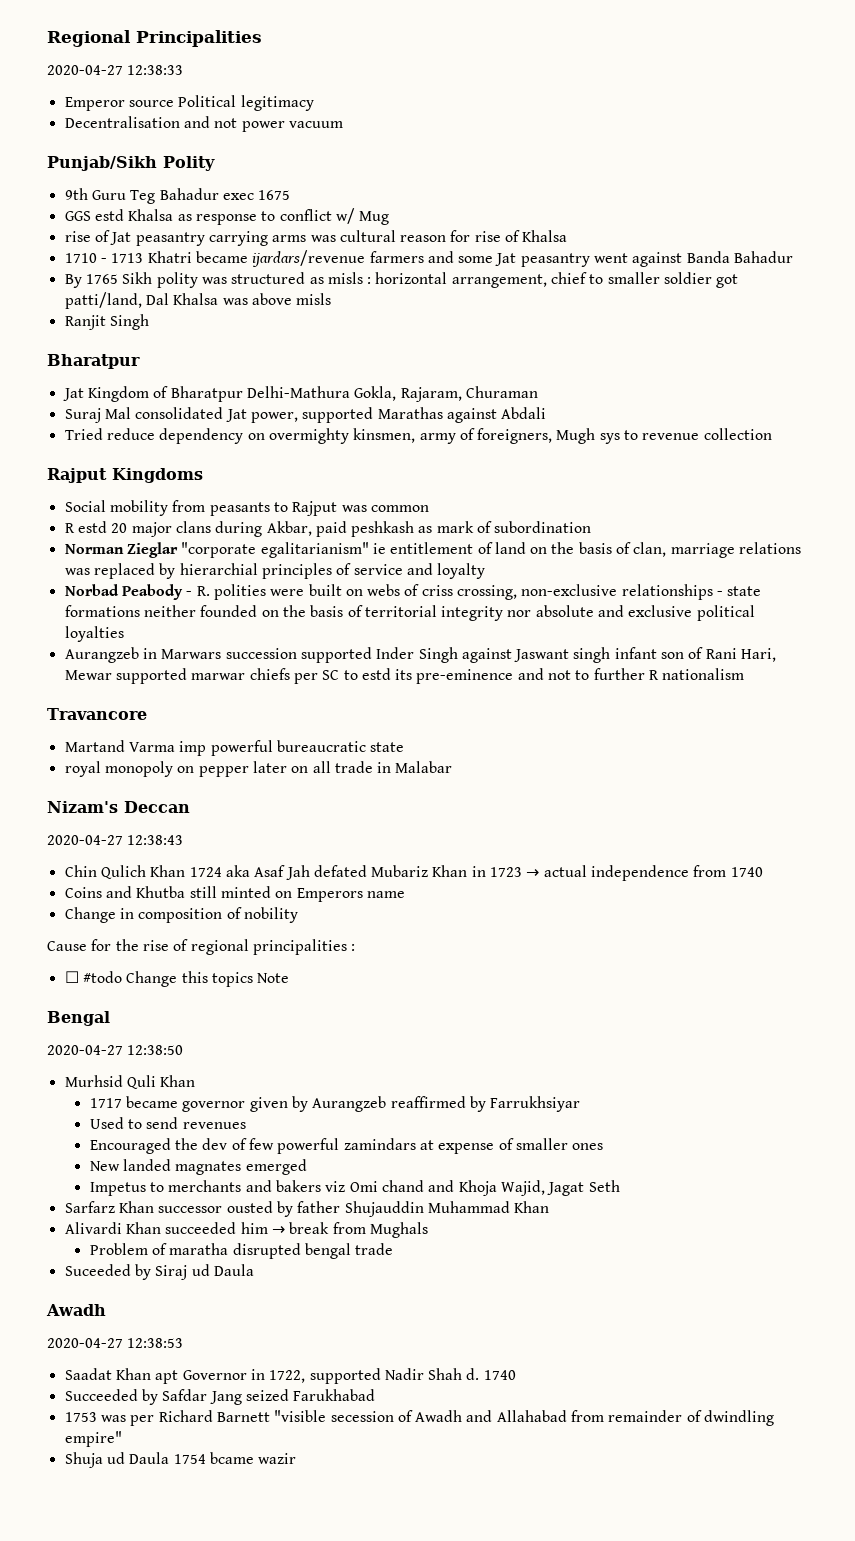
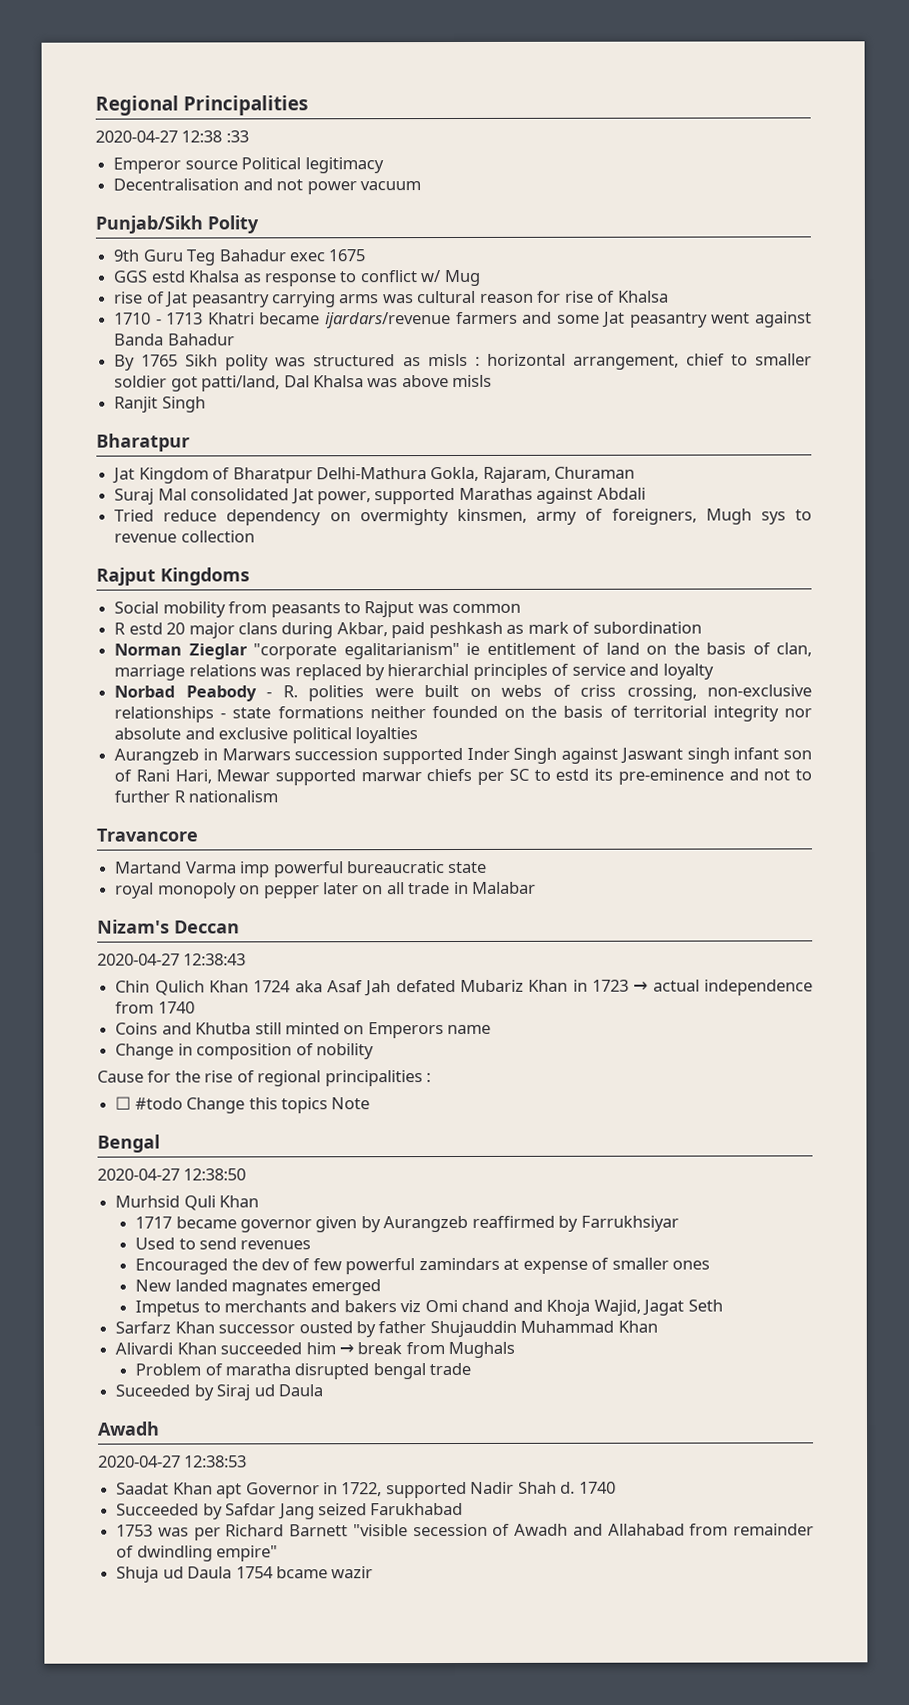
[127,65,184,75] 12:38:33 -> [181,130,249,143] 12:38 :33

